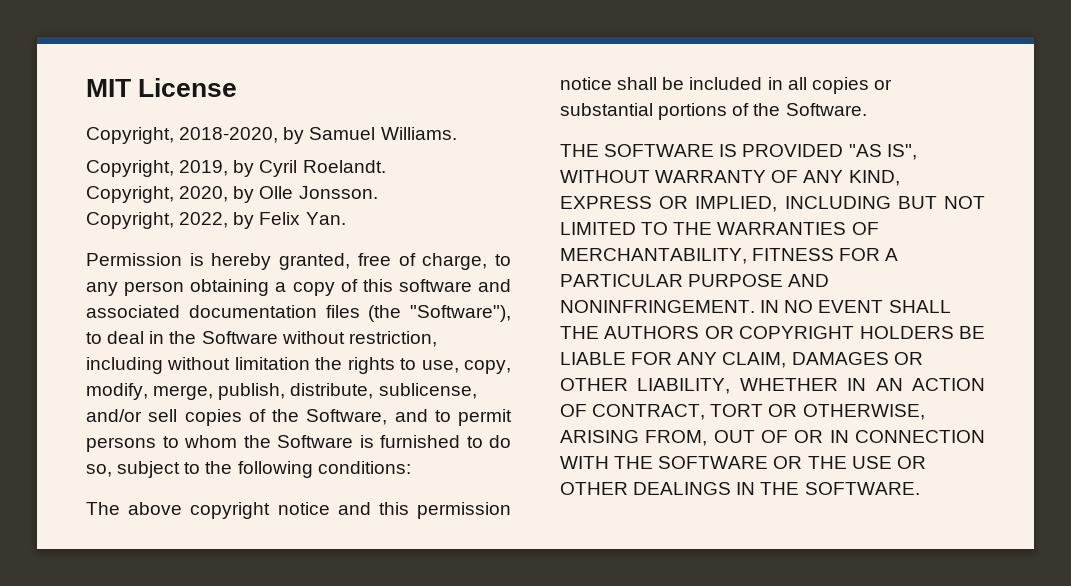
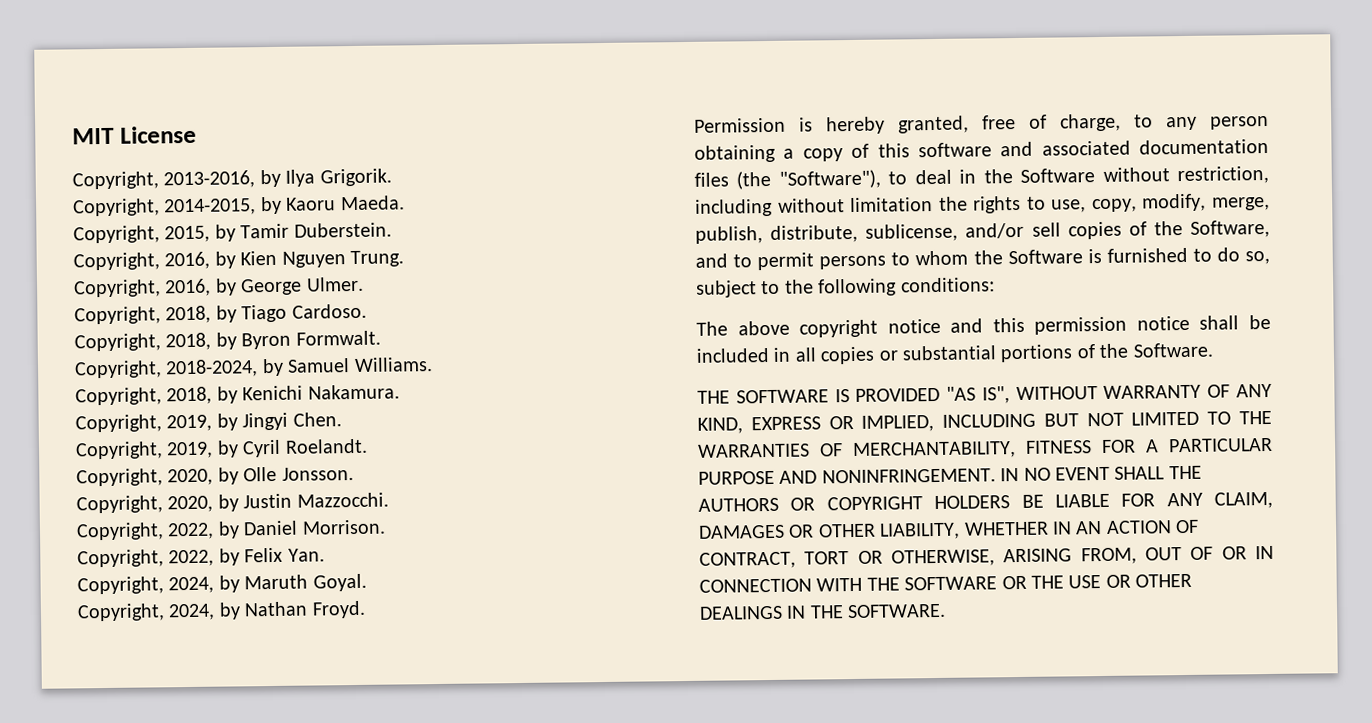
[179,127,457,144] 2018-2020, by Samuel Williams. -> [163,168,392,189] [73,195,405,217] [73,222,392,244] [73,250,404,271] [73,276,364,298] [74,303,367,325] [74,330,381,352] [74,357,433,379] [75,384,400,406] [75,412,342,433] 2013-2016, by Ilya Grigorik. // Copyright, 2014-2015, by Kaoru Maeda. // Copyright, 2015, by Tamir Duberstein. // Copyright, 2016, by Kien Nguyen Trung. // Copyright, 2016, by George Ulmer. // Copyright, 2018, by Tiago Cardoso. // Copyright, 2018, by Byron Formwalt. // Copyright, 2018-2024, by Samuel Williams. // Copyright, 2018, by Kenichi Nakamura. // Copyright, 2019, by Jingyi Chen.
(378, 192) none -> [76,492,389,514] [76,519,386,541] // Copyright, 2020, by Justin Mazzocchi. // Copyright, 2022, by Daniel Morrison.
(346, 218) none -> [77,573,367,595] [77,600,366,622] // Copyright, 2024, by Maruth Goyal. // Copyright, 2024, by Nathan Froyd.

